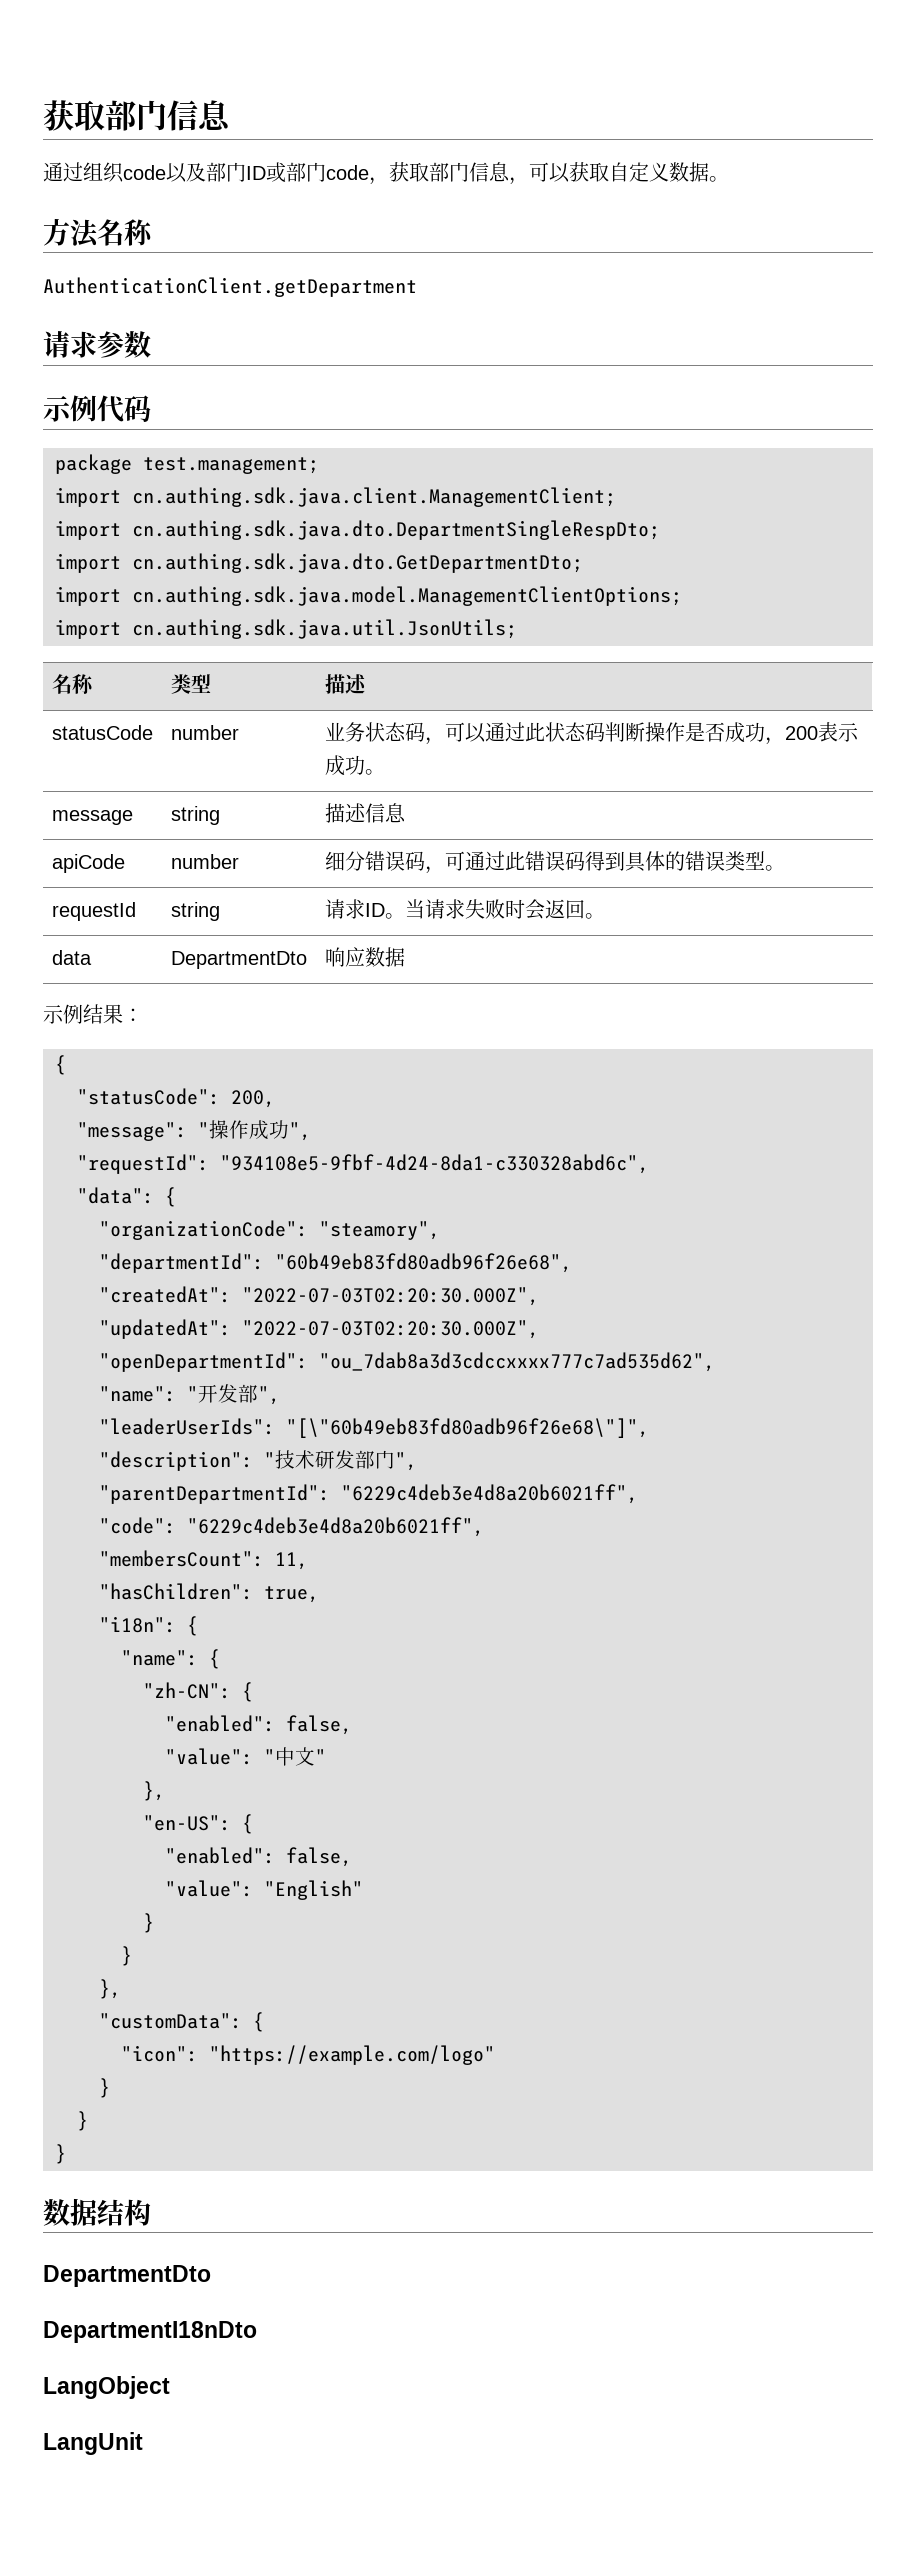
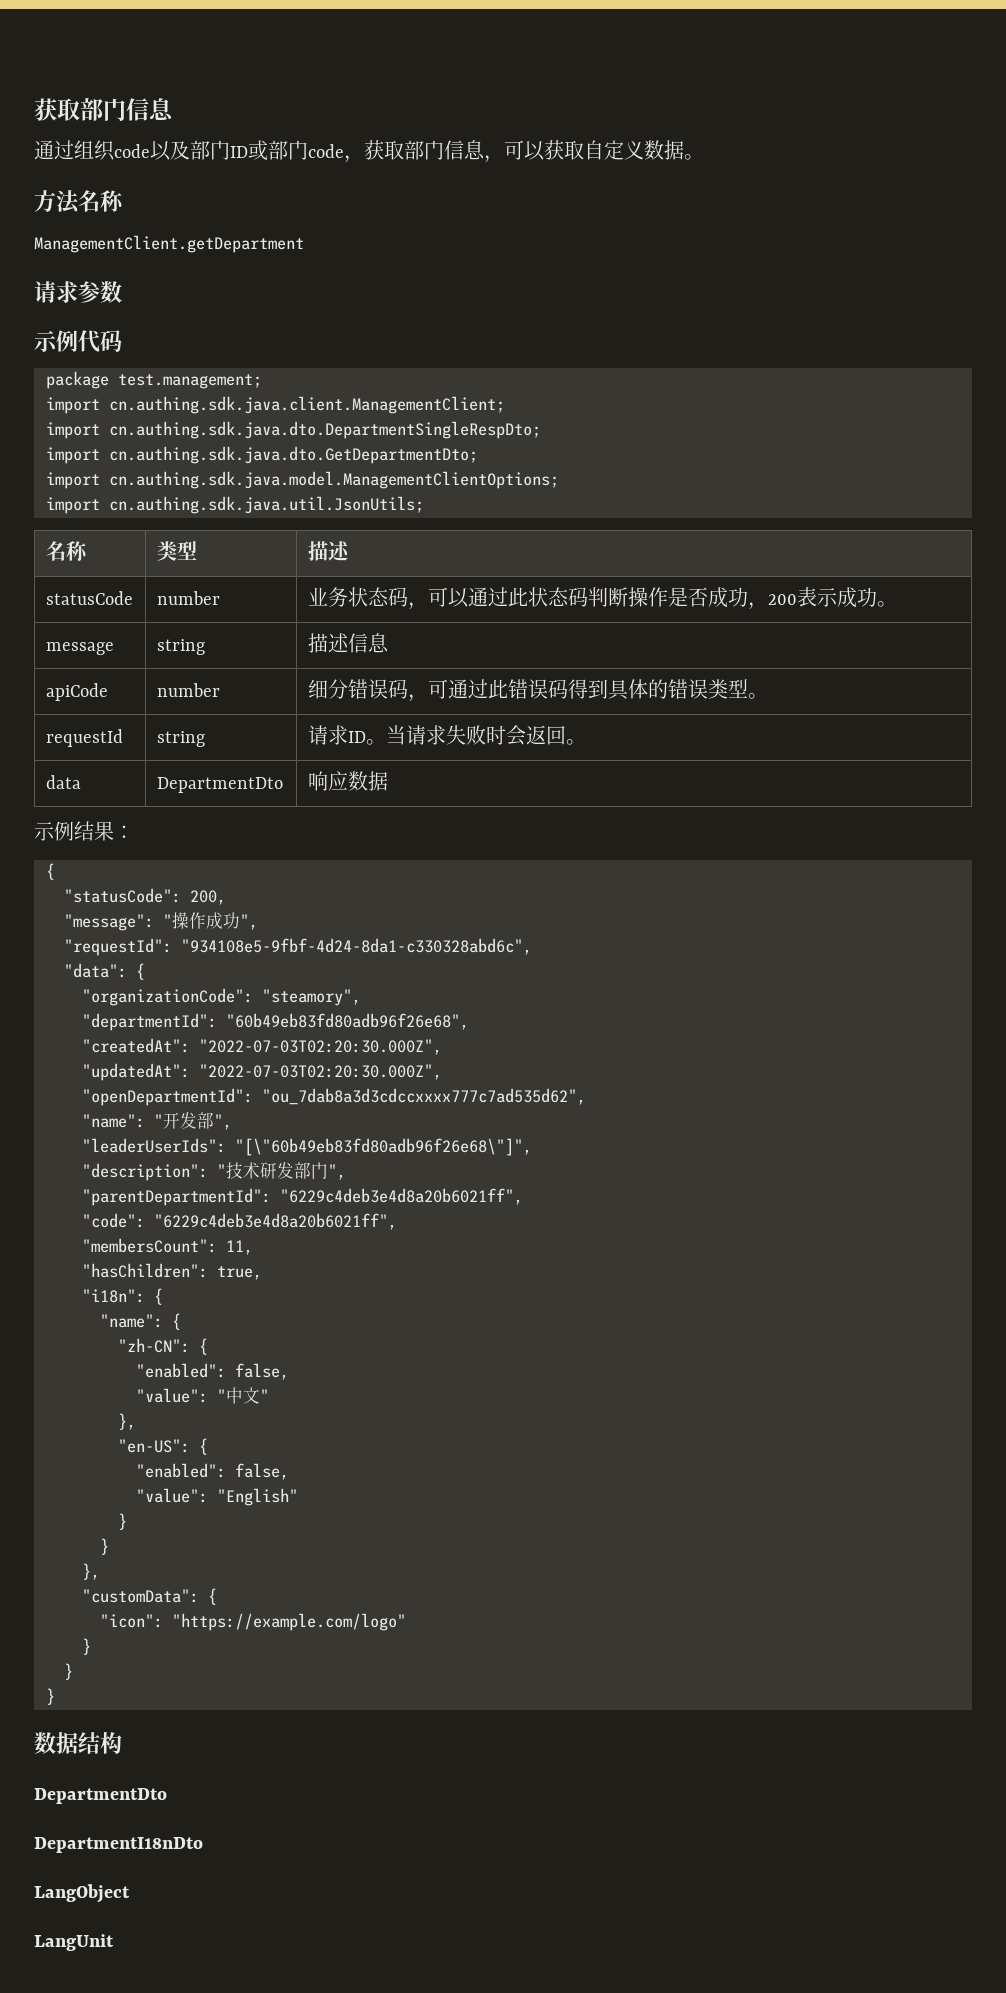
[43,277,417,297] AuthenticationClient.getDepartment -> [34,235,304,253] ManagementClient.getDepartment

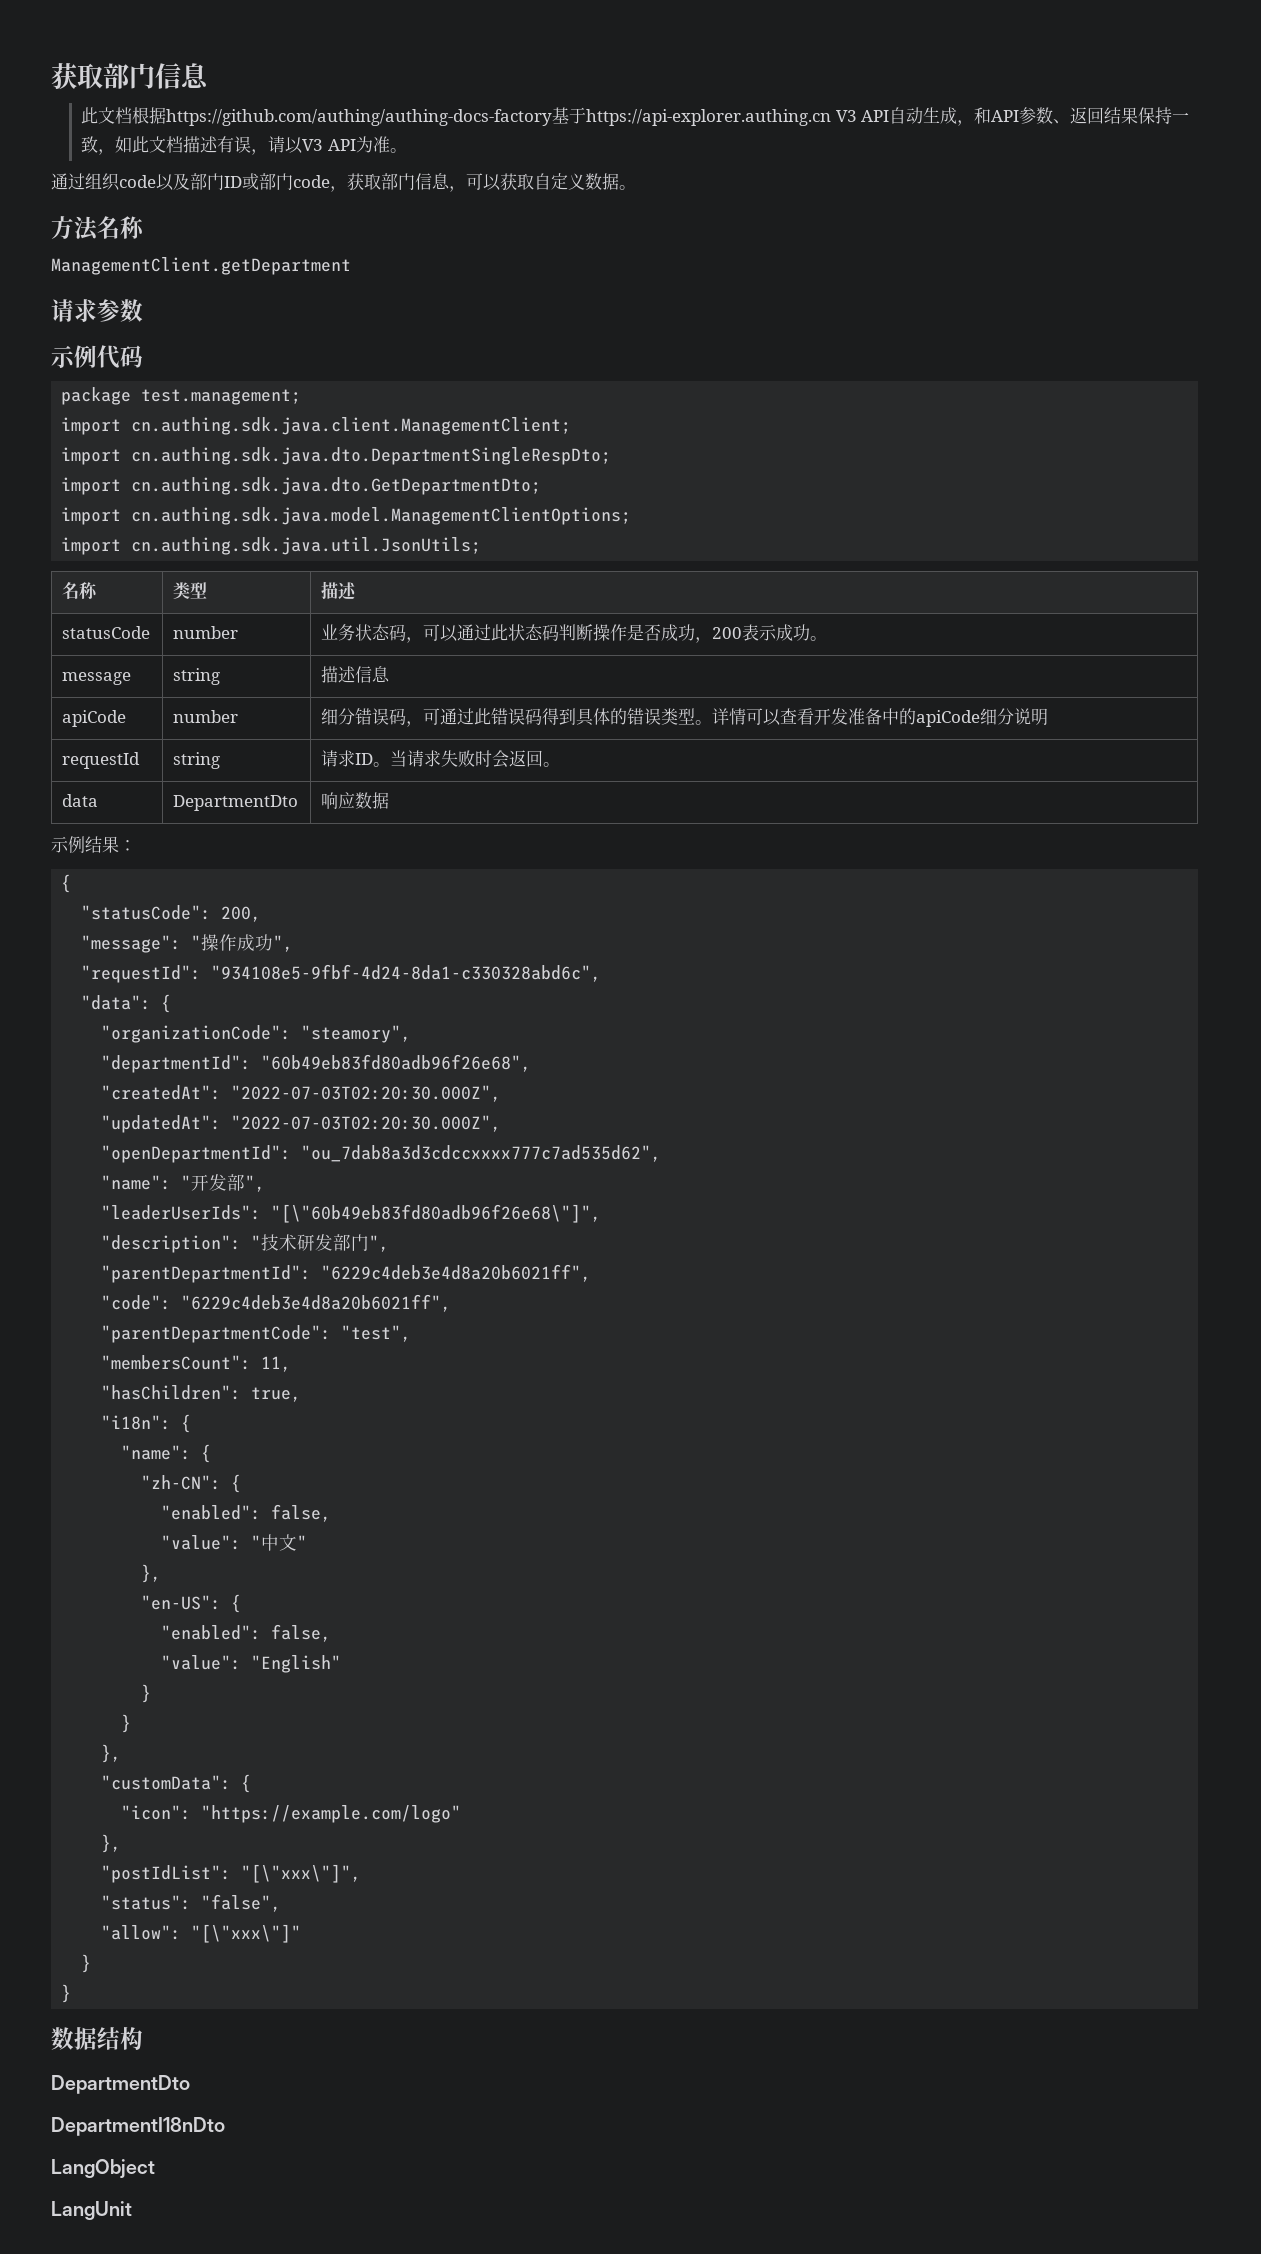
[34,98,174,121] 获取部门信息 -> [51,63,209,89] [81,107,1190,126] [81,136,407,155] 获取部门信息 // 此文档根据https://github.com/authing/authing-docs-factory基于https://api-explorer.authing.cn V3 API自动生成，和API参数、返回结果保持一致，如此文档描述有误，请以V3 API为准。
(768, 696) none -> [712,708,1049,727] 详情可以查看开发准备中的apiCode细分说明
(397, 1221) none -> [101,1325,412,1343] // "parentDepartmentCode": "test",
[82,1638,91,1655] } -> [101,1834,122,1853] [101,1864,362,1883] [101,1894,282,1912] [101,1924,302,1943] }, // "postIdList": "[\"xxx\"]", // "status": "false", // "allow": "[\"xxx\"]"

